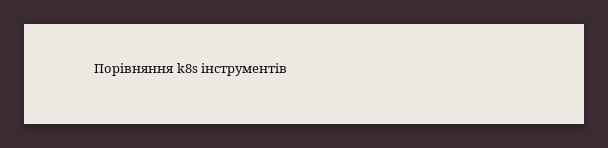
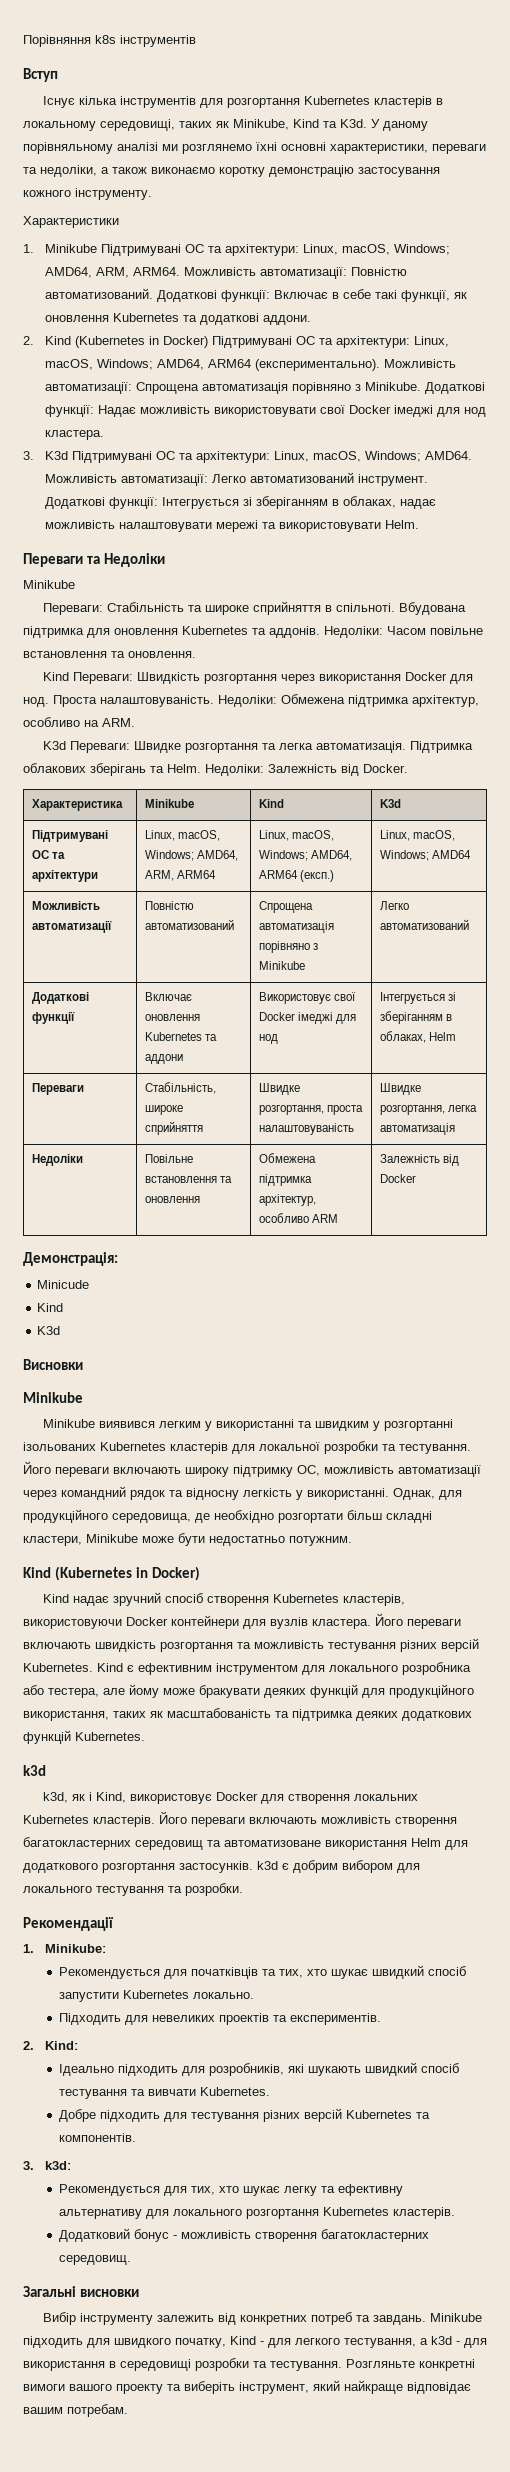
(288, 69) none -> [23,68,58,82] [42,96,443,108] [23,119,428,131] [23,142,486,154] [23,165,440,177] [23,188,152,200] [23,216,119,228] [23,244,450,256] [44,267,407,279] [44,288,467,302] [44,313,311,325] [23,336,449,348] [44,359,456,371] [44,382,485,394] [44,405,486,417] [44,430,104,440] [23,451,472,463] [44,472,428,486] [44,496,436,509] [44,520,419,532] [23,553,165,567] [23,580,75,589] [42,601,466,615] [23,626,483,638] [23,651,196,658] [42,672,473,684] [23,694,479,707] [23,717,135,727] [42,741,473,753] [23,763,408,776] [32,799,124,811] [145,799,195,808] [259,799,285,808] [380,799,402,808] [32,830,109,842] [32,850,66,859] [32,870,99,882] [145,830,221,841] [145,850,239,861] [145,870,217,881] [259,830,335,841] [259,850,353,861] [259,870,335,882] [380,830,456,841] [380,850,472,861] [32,901,101,910] [32,920,113,933] [145,901,195,910] [145,919,235,930] [259,901,314,913] [259,921,335,933] [259,941,319,953] [259,961,306,970] [380,901,410,910] [380,919,470,930] [32,992,90,1004] [32,1011,76,1024] [145,992,193,1001] [145,1014,201,1021] [145,1032,218,1041] [145,1054,184,1064] [259,992,357,1004] [259,1012,357,1024] [259,1034,279,1044] [380,992,457,1004] [380,1011,453,1024] [380,1031,457,1043] [32,1083,85,1095] [145,1082,217,1094] [145,1105,184,1115] [145,1121,204,1135] [259,1083,301,1095] [259,1105,364,1115] [259,1123,355,1135] [380,1083,422,1095] [380,1105,478,1115] [380,1123,456,1135] [32,1154,84,1166] [145,1154,194,1163] [145,1176,233,1183] [145,1196,201,1203] [259,1153,317,1163] [259,1174,313,1186] [259,1194,317,1206] [259,1213,339,1223] [380,1154,460,1166] [380,1174,417,1183] [23,1252,118,1266] [37,1280,90,1289] [37,1303,64,1312] [37,1326,61,1335] [23,1359,83,1370] [23,1392,83,1403] [42,1419,453,1431] [23,1441,471,1454] [23,1461,481,1477] [23,1486,462,1500] [23,1509,432,1523] [23,1533,352,1546] [23,1566,200,1581] [42,1592,405,1606] [23,1613,461,1629] [23,1638,479,1652] [23,1662,471,1675] [23,1684,474,1698] [23,1708,472,1721] [23,1730,145,1744] [23,1765,46,1776] [42,1792,418,1804] [23,1811,457,1827] [23,1837,468,1850] [23,1860,420,1873] [23,1883,243,1896] [23,1917,114,1931] [23,1944,106,1953] [59,1965,467,1979] [59,1990,255,2002] [59,2013,382,2025] [23,2041,78,2050] [59,2062,460,2076] [59,2087,271,2099] [59,2108,431,2122] [59,2133,137,2142] [23,2161,71,2170] [59,2184,404,2196] [59,2207,456,2219] [59,2228,430,2242] [59,2255,132,2265] [23,2286,139,2297] [42,2312,482,2325] [23,2336,487,2348] [23,2358,475,2371] [23,2380,471,2394] [23,2404,128,2417] // Вступ // Існує кілька інструментів для розгортання Kubernetes кластерів в локальному середовищі, таких як Minikube, Kind та K3d. У даному порівняльному аналізі ми розглянемо їхні основні характеристики, переваги та недоліки, а також виконаємо коротку демонстрацію застосування кожного інструменту. // Характеристики // 1. Minikube Підтримувані ОС та архітектури: Linux, macOS, Windows; AMD64, ARM, ARM64. Можливість автоматизації: Повністю автоматизований. Додаткові функції: Включає в себе такі функції, як оновлення Kubernetes та додаткові аддони. // 2. Kind (Kubernetes in Docker) Підтримувані ОС та архітектури: Linux, macOS, Windows; AMD64, ARM64 (експериментально). Можливість автоматизації: Спрощена автоматизація порівняно з Minikube. Додаткові функції: Надає можливість використовувати свої Docker імеджі для нод кластера. // 3. K3d Підтримувані ОС та архітектури: Linux, macOS, Windows; AMD64. Можливість автоматизації: Легко автоматизований інструмент. Додаткові функції: Інтегрується зі зберіганням в облаках, надає можливість налаштовувати мережі та використовувати Helm. // Переваги та Недоліки // Minikube // Переваги: Стабільність та широке сприйняття в спільноті. Вбудована підтримка для оновлення Kubernetes та аддонів. Недоліки: Часом повільне встановлення та оновлення. // Kind Переваги: Швидкість розгортання через використання Docker для нод. Проста налаштовуваність. Недоліки: Обмежена підтримка архітектур, особливо на ARM. // K3d Переваги: Швидке розгортання та легка автоматизація. Підтримка облакових зберігань та Helm. Недоліки: Залежність від Docker. // Характеристика | Minikube | Kind | K3d // Підтримувані ОС та архітектури | Linux, macOS, Windows; AMD64, ARM, ARM64 | Linux, macOS, Windows; AMD64, ARM64 (експ.) | Linux, macOS, Windows; AMD64 // Можливість автоматизації | Повністю автоматизований | Спрощена автоматизація порівняно з Minikube | Легко автоматизований // Додаткові функції | Включає оновлення Kubernetes та аддони | Використовує свої Docker імеджі для нод | Інтегрується зі зберіганням в облаках, Helm // Переваги | Стабільність, широке сприйняття | Швидке розгортання, проста налаштовуваність | Швидке розгортання, легка автоматизація // Недоліки | Повільне встановлення та оновлення | Обмежена підтримка архітектур, особливо ARM | Залежність від Docker // Демонстрація: // Minicude // Kind // K3d // Висновки // Minikube // Minikube виявився легким у використанні та швидким у розгортанні ізольованих Kubernetes кластерів для локальної розробки та тестування. Його переваги включають широку підтримку ОС, можливість автоматизації через командний рядок та відносну легкість у використанні. Однак, для продукційного середовища, де необхідно розгортати більш складні кластери, Minikube може бути недостатньо потужним. // Kind (Kubernetes in Docker) // Kind надає зручний спосіб створення Kubernetes кластерів, використовуючи Docker контейнери для вузлів кластера. Його переваги включають швидкість розгортання та можливість тестування різних версій Kubernetes. Kind є ефективним інструментом для локального розробника або тестера, але йому може бракувати деяких функцій для продукційного використання, таких як масштабованість та підтримка деяких додаткових функцій Kubernetes. // k3d // k3d, як і Kind, використовує Docker для створення локальних Kubernetes кластерів. Його переваги включають можливість створення багатокластерних середовищ та автоматизоване використання Helm для додаткового розгортання застосунків. k3d є добрим вибором для локального тестування та розробки. // Рекомендації // 1. Minikube: // Рекомендується для початківців та тих, хто шукає швидкий спосіб запустити Kubernetes локально. // Підходить для невеликих проектів та експериментів. // 2. Kind: // Ідеально підходить для розробників, які шукають швидкий спосіб тестування та вивчати Kubernetes. // Добре підходить для тестування різних версій Kubernetes та компонентів. // 3. k3d: // Рекомендується для тих, хто шукає легку та ефективну альтернативу для локального розгортання Kubernetes кластерів. // Додатковий бонус - можливість створення багатокластерних середовищ. // Загальні висновки // Вибір інструменту залежить від конкретних потреб та завдань. Minikube підходить для швидкого початку, Kind - для легкого тестування, а k3d - для використання в середовищі розробки та тестування. Розгляньте конкретні вимоги вашого проекту та виберіть інструмент, який найкраще відповідає вашим потребам.

